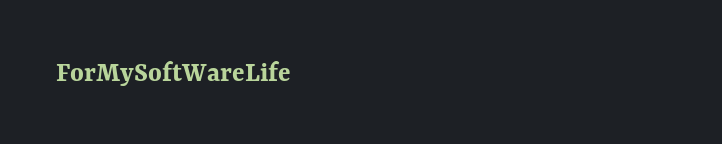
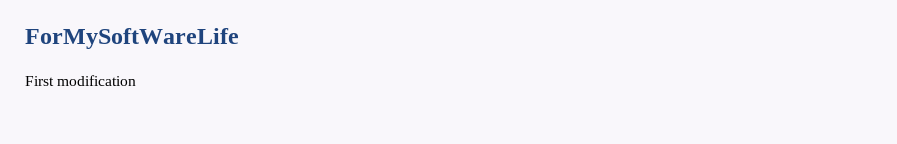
(291, 73) none -> [25,75,137,86] // First modification

